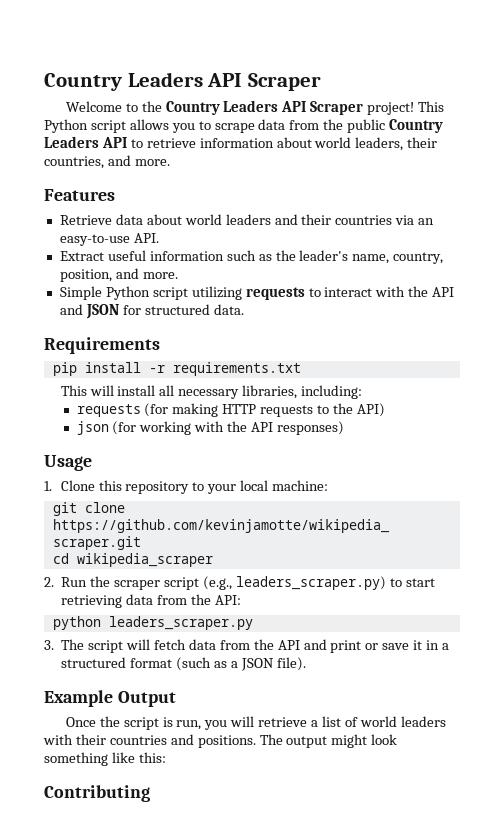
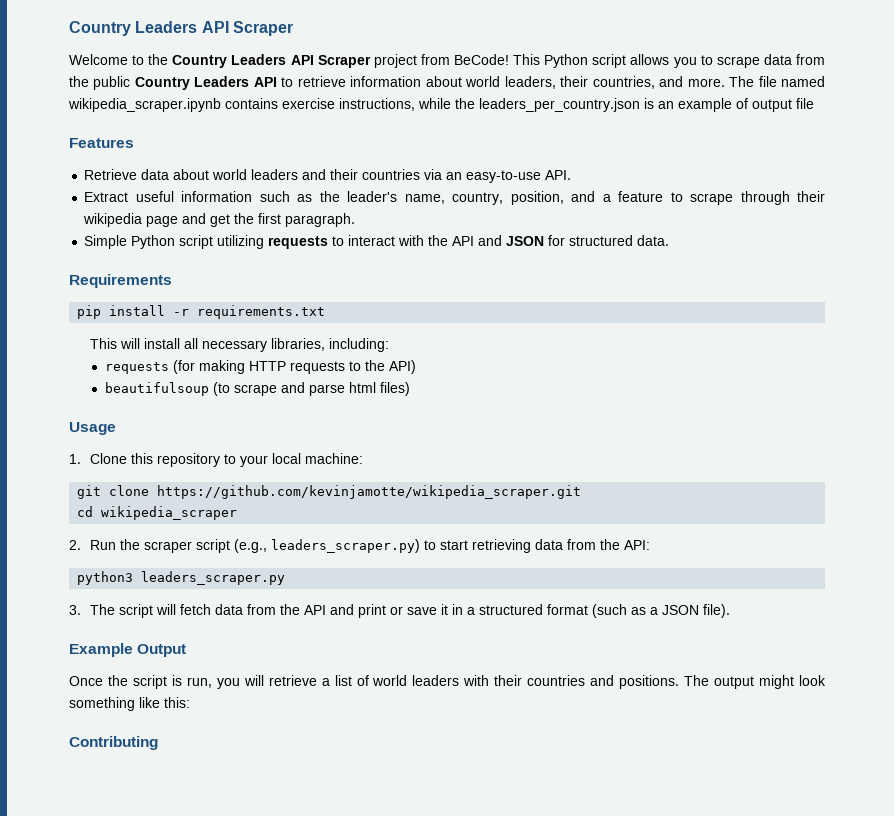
[367,102,415,115] project! -> [373,54,509,68] project from BeCode!
(170, 162) none -> [729,76,826,87] [68,98,814,112] The file named wikipedia_scraper.ipynb contains exercise instructions, while the leaders_per_country.json is an example of output file
[142,272,178,279] more. -> [602,191,826,205] [83,213,356,227] a feature to scrape through their wikipedia page and get the first paragraph.
[76,421,345,435] json (for working with the API responses) -> [105,382,411,396] beautifulsoup (to scrape and parse html files)
[52,616,101,630] python -> [77,571,134,585] python3

